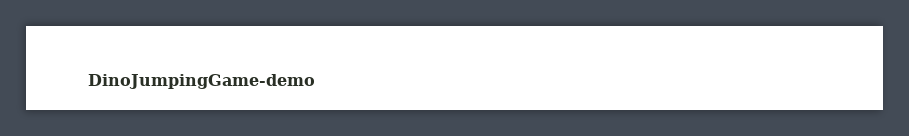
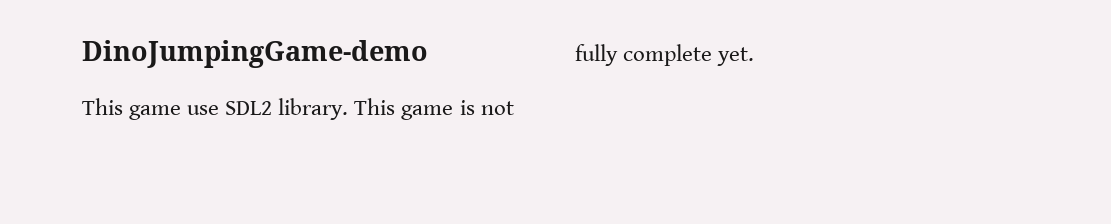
(315, 81) none -> [82,98,514,120] [575,44,755,66] // This game use SDL2 library. This game is not fully complete yet.

